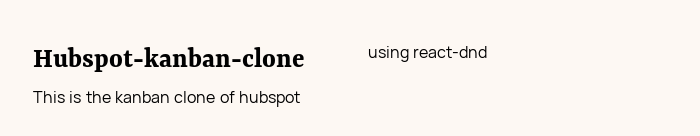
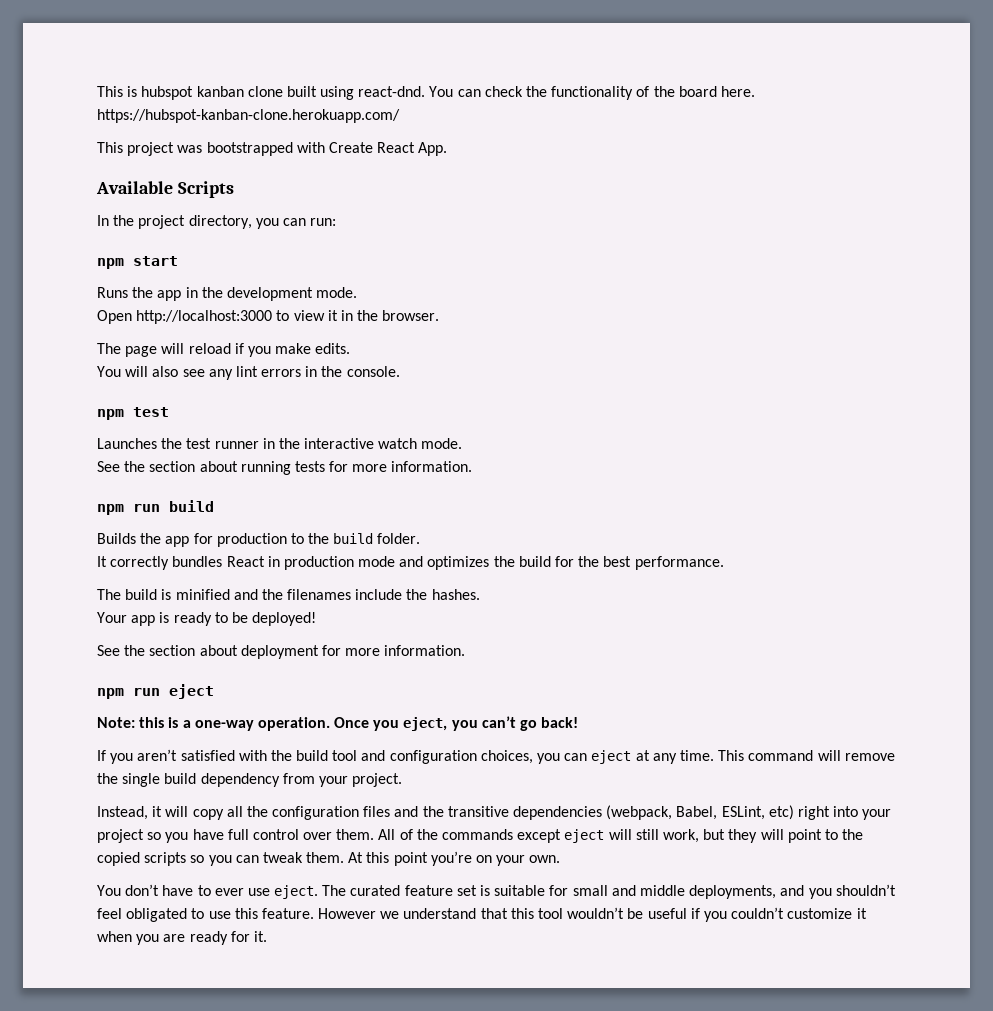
[33,47,305,72] [33,91,300,107] [368,46,488,62] Hubspot-kanban-clone // This is the kanban clone of hubspot using react-dnd -> [97,86,755,100] [97,109,400,123] [97,142,448,156] [96,181,234,198] [97,215,337,229] [97,256,178,269] [97,287,358,301] [97,310,440,324] [97,343,351,357] [97,366,400,380] [97,407,169,420] [97,438,463,449] [97,461,473,475] [97,500,214,515] [97,533,421,547] [97,556,724,570] [97,589,480,600] [97,612,317,626] [97,645,466,659] [97,684,214,699] [97,716,579,731] [97,749,895,764] [97,773,403,787] [97,805,892,820] [97,829,864,843] [97,851,561,866] [97,884,896,899] [97,907,867,922] [97,931,267,945] This is hubspot kanban clone built using react-dnd. You can check the functionality of the board here. https://hubspot-kanban-clone.herokuapp.com/ // This project was bootstrapped with Create React App. // Available Scripts // In the project directory, you can run: // npm start // Runs the app in the development mode. // Open http://localhost:3000 to view it in the browser. // The page will reload if you make edits. // You will also see any lint errors in the console. // npm test // Launches the test runner in the interactive watch mode. // See the section about running tests for more information. // npm run build // Builds the app for production to the build folder. // It correctly bundles React in production mode and optimizes the build for the best performance. // The build is minified and the filenames include the hashes. // Your app is ready to be deployed! // See the section about deployment for more information. // npm run eject // Note: this is a one-way operation. Once you eject, you can’t go back! // If you aren’t satisfied with the build tool and configuration choices, you can eject at any time. This command will remove the single build dependency from your project. // Instead, it will copy all the configuration files and the transitive dependencies (webpack, Babel, ESLint, etc) right into your project so you have full control over them. All of the commands except eject will still work, but they will point to the copied scripts so you can tweak them. At this point you’re on your own. // You don’t have to ever use eject. The curated feature set is suitable for small and middle deployments, and you shouldn’t feel obligated to use this feature. However we understand that this tool wouldn’t be useful if you couldn’t customize it when you are ready for it.

